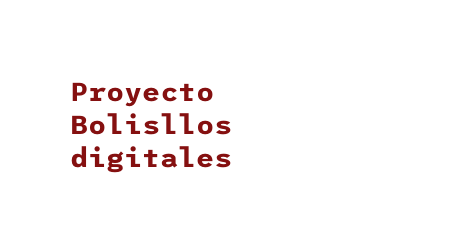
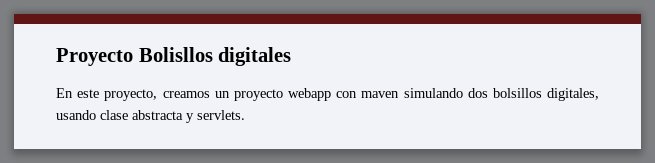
(232, 159) none -> [56,88,600,101] [56,110,245,123] // En este proyecto, creamos un proyecto webapp con maven simulando dos bolsillos digitales, usando clase abstracta y servlets.

